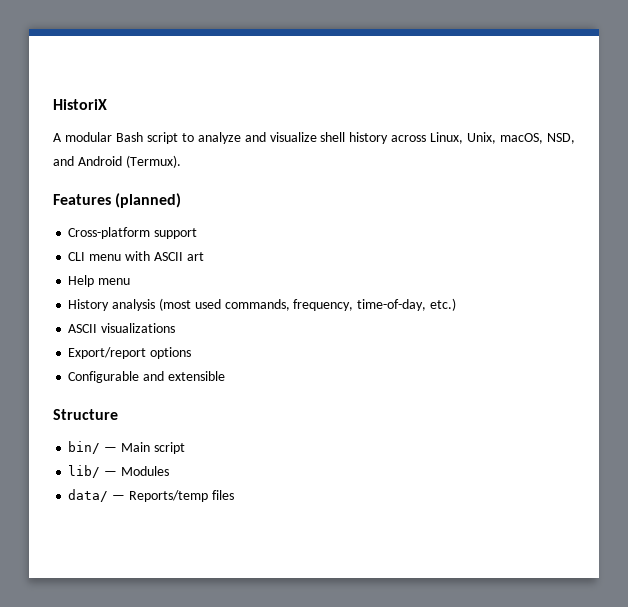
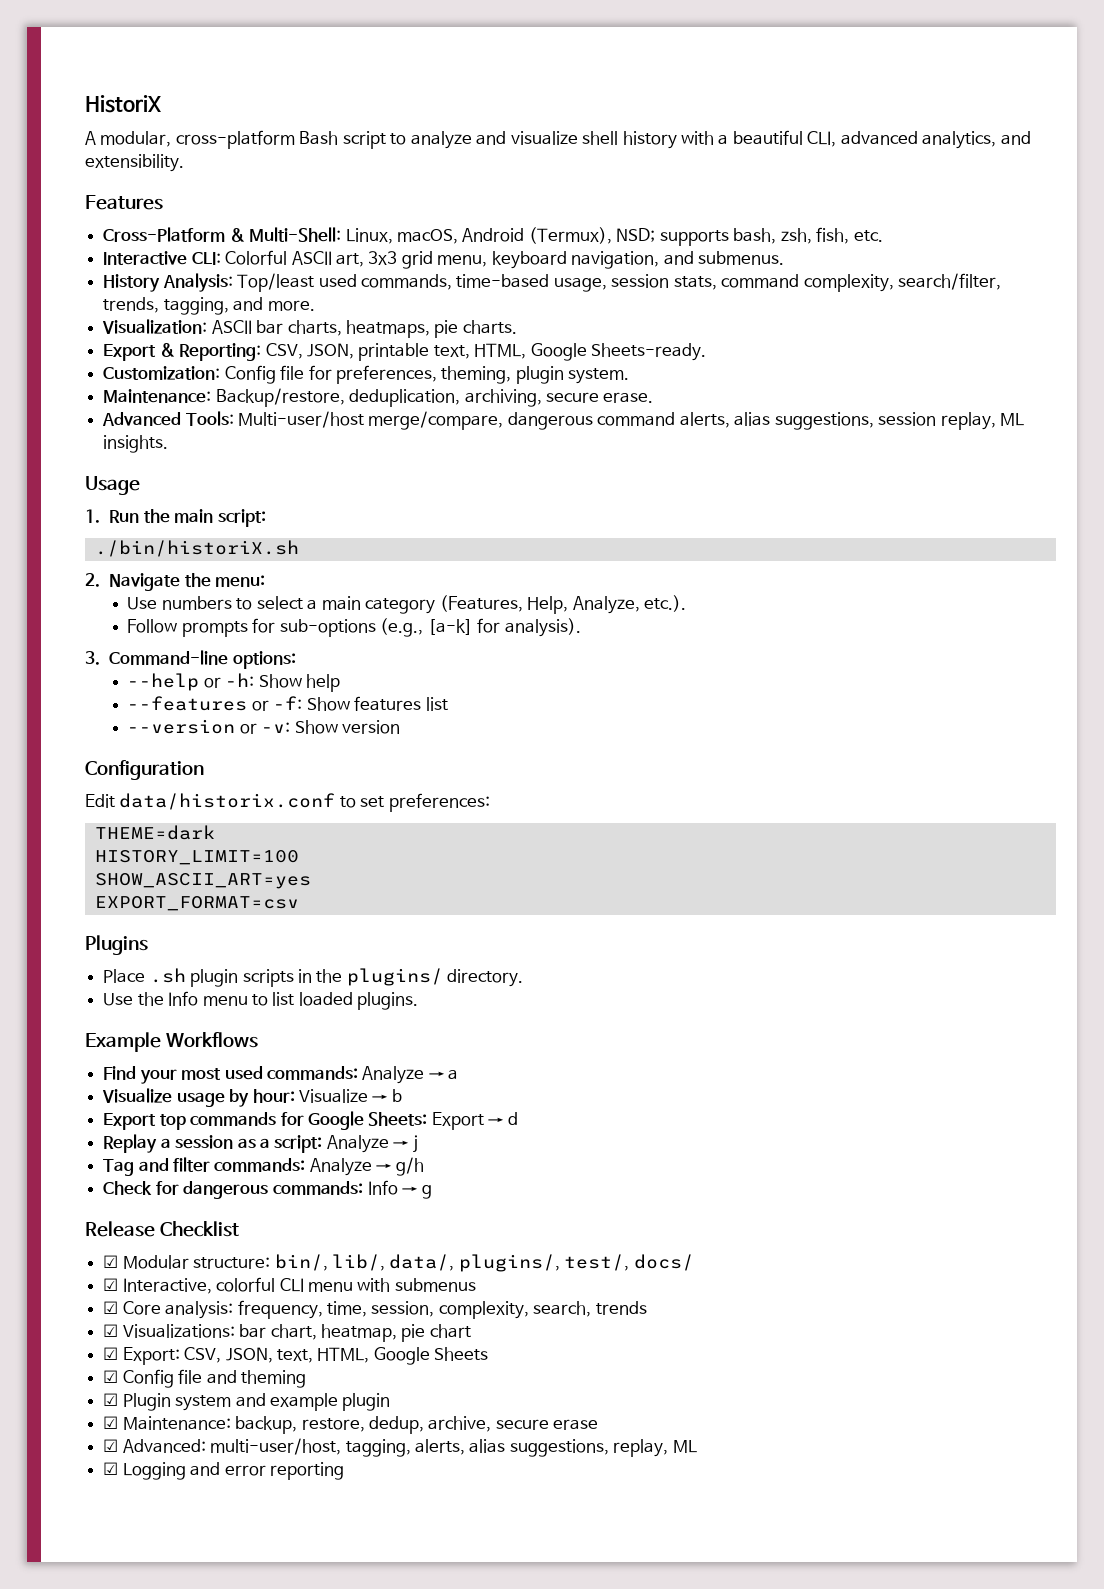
[64,132,112,142] modular -> [100,130,295,149] modular, cross-platform
[391,132,575,144] [53,155,181,168] [53,193,182,208] [68,227,198,239] [68,251,204,261] [68,275,131,287] [68,298,456,311] [68,323,176,333] [68,347,192,359] [68,371,225,383] [53,409,118,420] [68,441,185,454] [68,465,169,478] [68,489,234,502] across Linux, Unix, macOS, NSD, and Android (Termux). // Features (planned) // Cross-platform support // CLI menu with ASCII art // Help menu // History analysis (most used commands, frequency, time-of-day, etc.) // ASCII visualizations // Export/report options // Configurable and extensible // Structure // bin/ — Main script // lib/ — Modules // data/ — Reports/temp files -> [680,130,1031,149] [85,154,184,172] [85,195,163,210] [103,227,883,246] [103,250,785,269] [103,273,1002,292] [103,297,315,315] [102,319,517,338] [103,343,707,361] [103,365,630,384] [103,388,654,407] [102,411,1025,430] [103,435,169,453] [85,476,140,495] [85,509,266,527] [94,540,299,557] [85,573,266,591] [127,595,687,614] [127,618,581,637] [85,650,296,669] [127,673,341,692] [127,696,448,711] [127,719,401,734] [85,760,204,780] [85,793,490,812] [94,825,215,840] [94,850,299,865] [94,873,311,889] [94,896,299,911] [85,935,148,955] [103,968,524,987] [103,991,419,1010] [85,1032,259,1052] [103,1066,459,1084] [102,1088,402,1107] [103,1111,518,1130] [103,1134,418,1153] [103,1157,424,1176] [103,1180,432,1199] [85,1221,240,1237] [103,1254,694,1272] [103,1277,476,1294] [103,1300,647,1319] [103,1324,471,1342] [103,1347,489,1365] [103,1369,306,1388] [103,1393,391,1411] [103,1416,599,1434] [103,1438,697,1457] [103,1462,344,1480] with a beautiful CLI, advanced analytics, and extensibility. // Features // Cross-Platform & Multi-Shell: Linux, macOS, Android (Termux), NSD; supports bash, zsh, fish, etc. // Interactive CLI: Colorful ASCII art, 3x3 grid menu, keyboard navigation, and submenus. // History Analysis: Top/least used commands, time-based usage, session stats, command complexity, search/filter, trends, tagging, and more. // Visualization: ASCII bar charts, heatmaps, pie charts. // Export & Reporting: CSV, JSON, printable text, HTML, Google Sheets-ready. // Customization: Config file for preferences, theming, plugin system. // Maintenance: Backup/restore, deduplication, archiving, secure erase. // Advanced Tools: Multi-user/host merge/compare, dangerous command alerts, alias suggestions, session replay, ML insights. // Usage // 1. Run the main script: // ./bin/historiX.sh // 2. Navigate the menu: // Use numbers to select a main category (Features, Help, Analyze, etc.). // Follow prompts for sub-options (e.g., [a-k] for analysis). // 3. Command-line options: // --help or -h: Show help // --features or -f: Show features list // --version or -v: Show version // Configuration // Edit data/historix.conf to set preferences: // THEME=dark // HISTORY_LIMIT=100 // SHOW_ASCII_ART=yes // EXPORT_FORMAT=csv // Plugins // Place .sh plugin scripts in the plugins/ directory. // Use the Info menu to list loaded plugins. // Example Workflows // Find your most used commands: Analyze → a // Visualize usage by hour: Visualize → b // Export top commands for Google Sheets: Export → d // Replay a session as a script: Analyze → j // Tag and filter commands: Analyze → g/h // Check for dangerous commands: Info → g // Release Checklist // ☑ Modular structure: bin/, lib/, data/, plugins/, test/, docs/ // ☑ Interactive, colorful CLI menu with submenus // ☑ Core analysis: frequency, time, session, complexity, search, trends // ☑ Visualizations: bar chart, heatmap, pie chart // ☑ Export: CSV, JSON, text, HTML, Google Sheets // ☑ Config file and theming // ☑ Plugin system and example plugin // ☑ Maintenance: backup, restore, dedup, archive, secure erase // ☑ Advanced: multi-user/host, tagging, alerts, alias suggestions, replay, ML // ☑ Logging and error reporting

